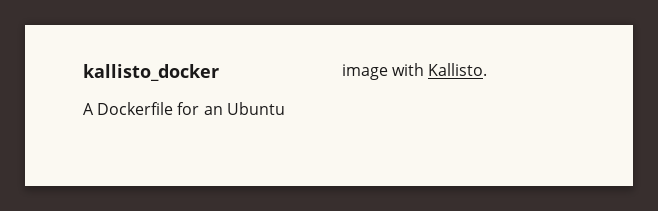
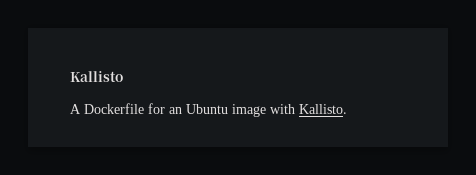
[83,64,219,81] kallisto_docker -> [70,71,123,82] Kallisto

